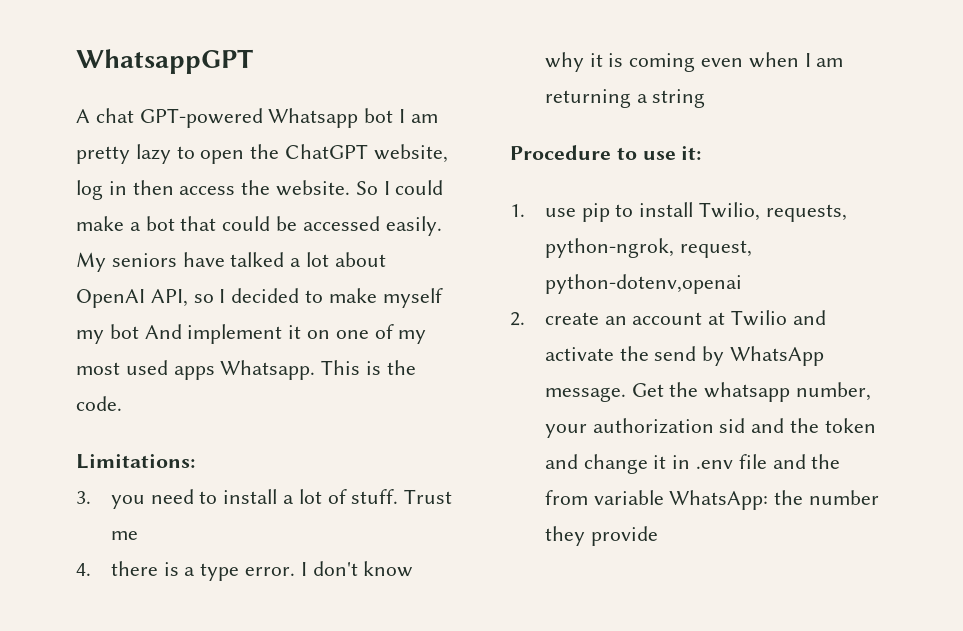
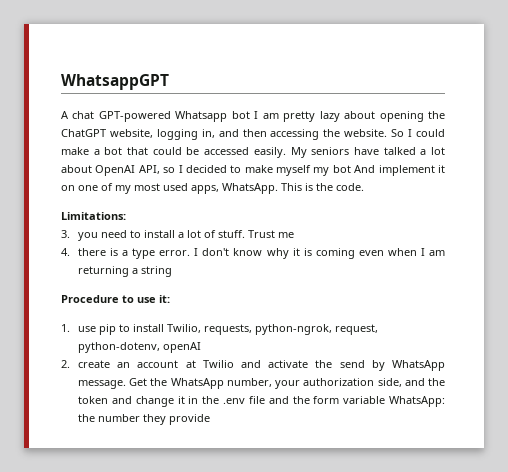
[176,146,245,164] to open -> [344,111,424,122] about opening
[76,180,236,200] log in then access -> [156,129,320,140] logging in, and then accessing
[173,360,316,380] apps Whatsapp. -> [191,183,278,194] apps, WhatsApp.
[544,274,742,294] python-dotenv,openai -> [77,342,201,353] python-dotenv, openAI
[704,382,791,402] whatsapp -> [170,378,224,389] WhatsApp
[719,418,746,433] sid -> [377,378,402,387] side,
(691, 462) none -> [202,396,220,404] the
[544,490,588,505] from -> [313,396,340,404] form

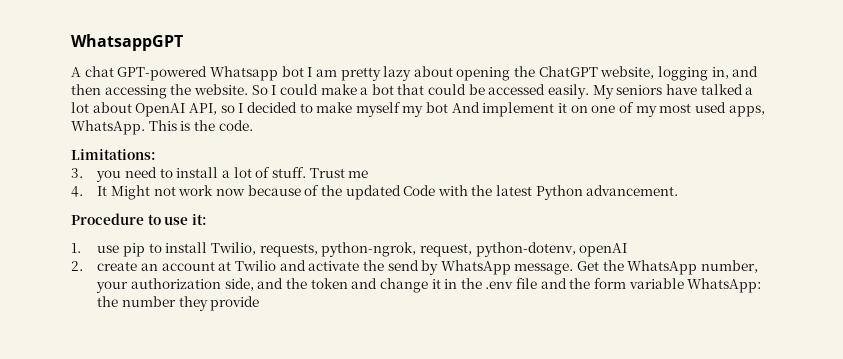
[77,248,445,259] [77,266,172,277] there is a type error. I don't know why it is coming even when I am returning a string -> [97,185,679,200] It Might not work now because of the updated Code with the latest Python advancement.

